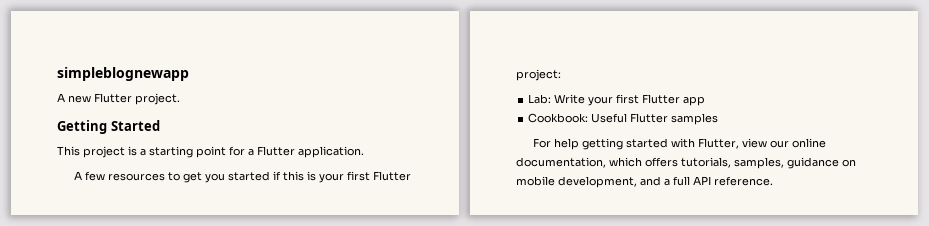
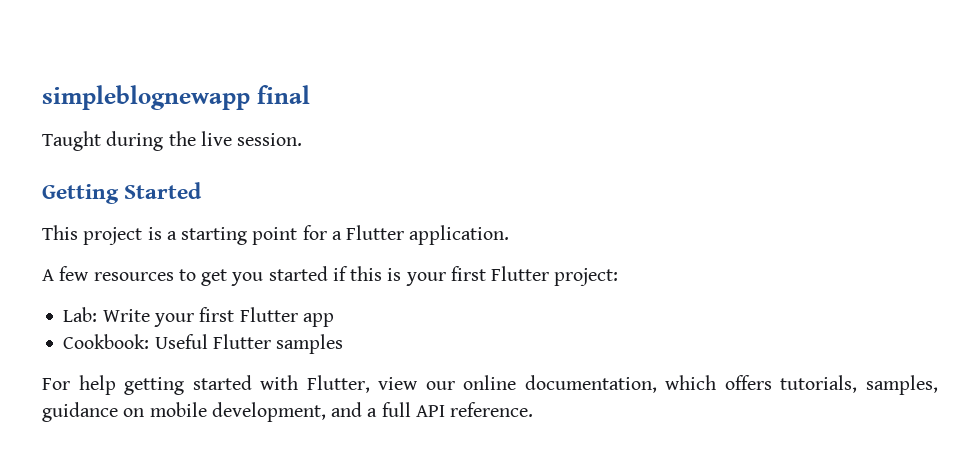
[57,93,180,105] // A new Flutter project. -> [256,85,310,104] [42,131,303,151] final // Taught during the live session.

